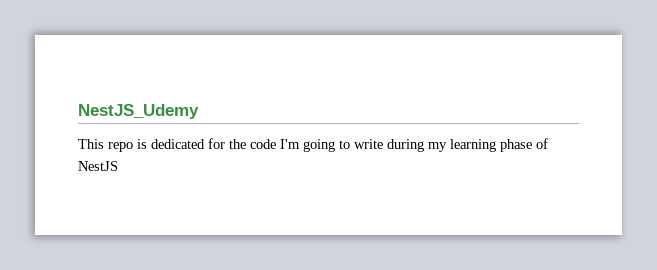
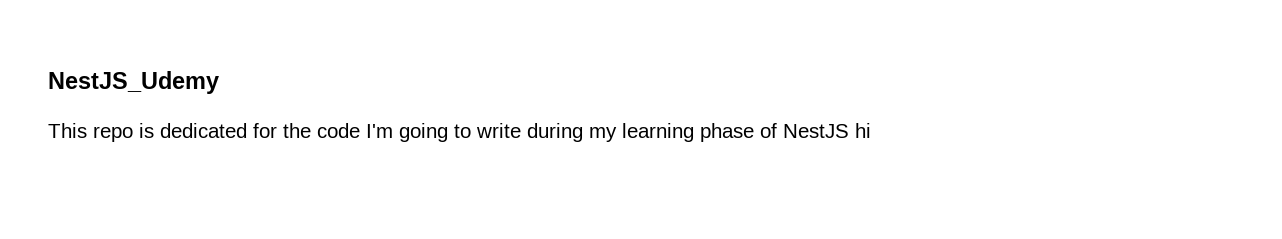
(118, 166) none -> [855,123,871,138] hi

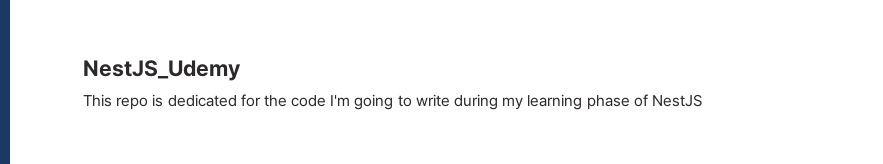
[855,123,871,138] hi -> (702, 100) none

